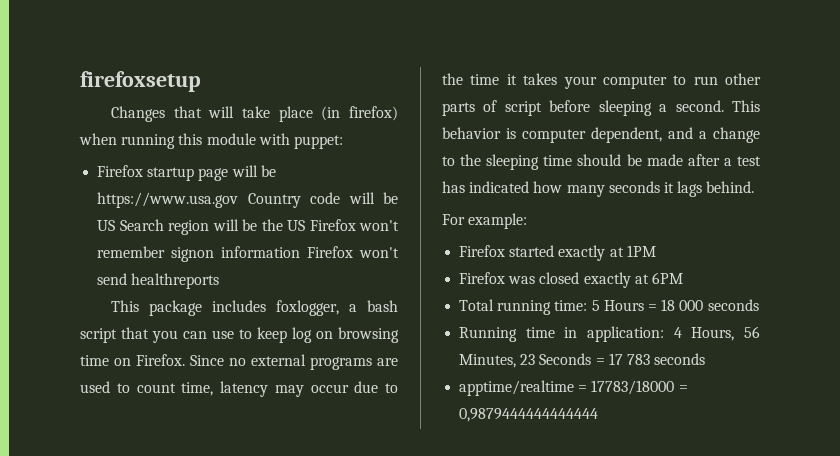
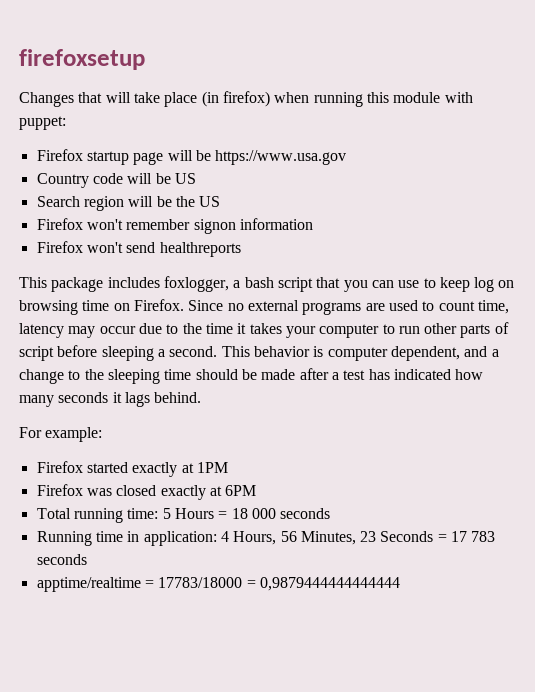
(239, 200) none -> (347, 157) //
(116, 225) none -> (196, 178) //
(306, 225) none -> (221, 201) //
(301, 252) none -> (313, 224) //

